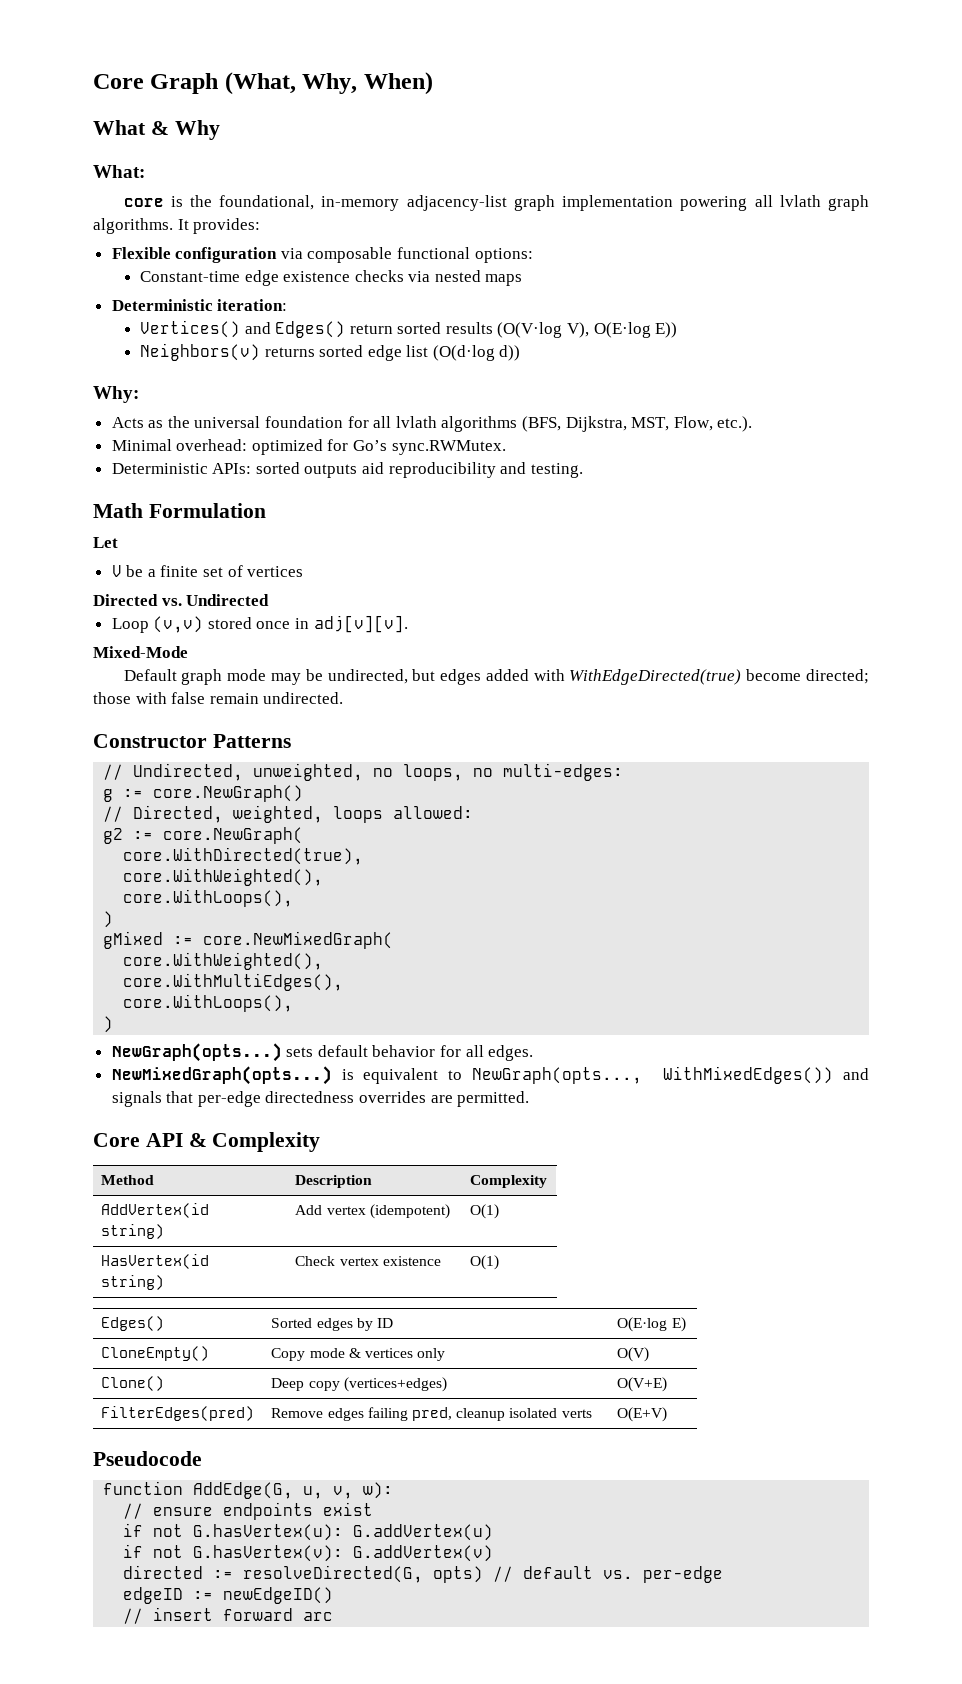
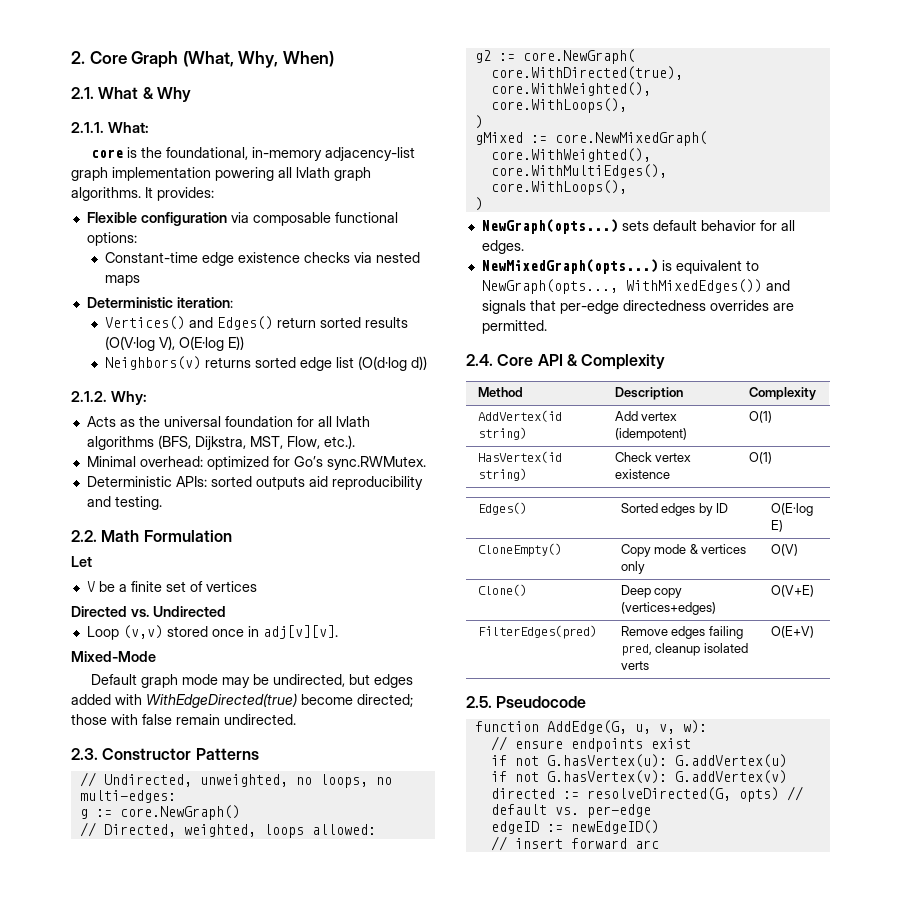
(93, 81) none -> [71,51,85,64] 2.
(433, 83) none -> [71,87,94,99] 2.1.
(220, 130) none -> [71,122,104,133] 2.1.1.
(521, 353) none -> [71,391,107,402] 2.1.2.
(583, 470) none -> [71,530,97,542] 2.2.
(344, 698) none -> [71,748,98,760] 2.3.
(530, 1099) none -> [466,354,493,366] 2.4.
(668, 1414) none -> [466,696,492,708] 2.5.

